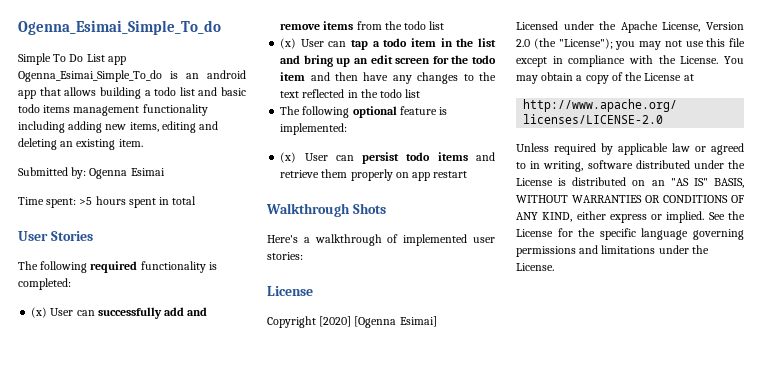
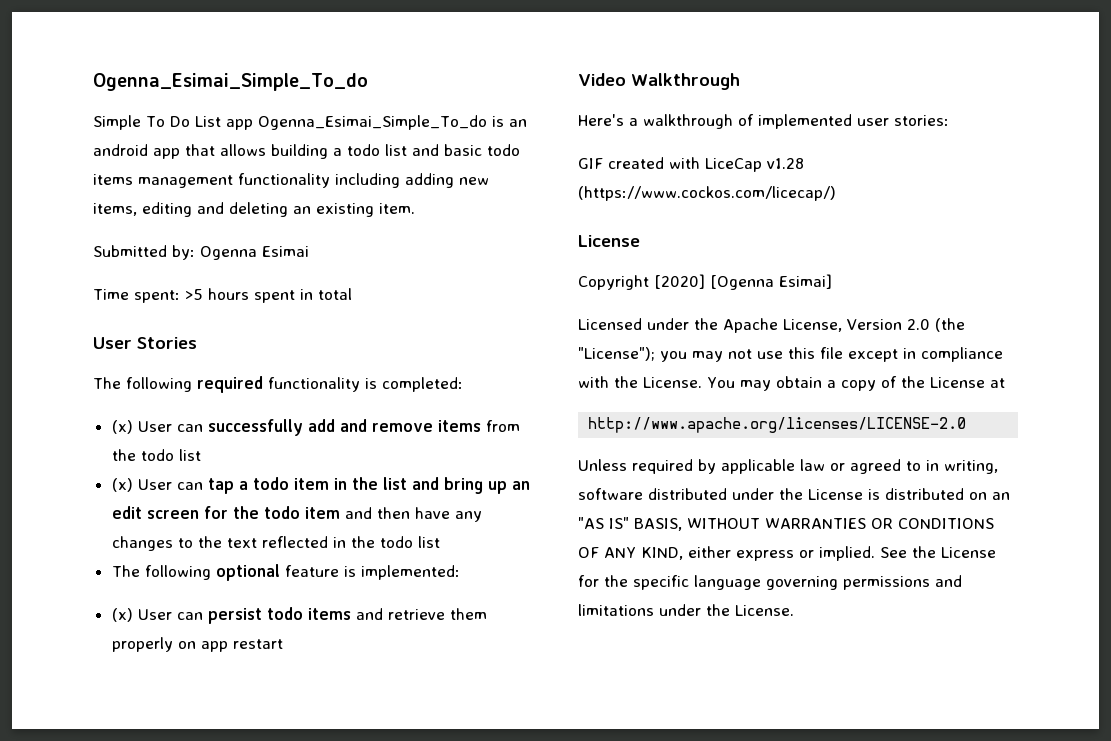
(468, 174) none -> [578,73,626,86] Video
[352,203,386,214] Shots -> (740, 81) none
(303, 256) none -> [578,157,804,172] [578,186,836,201] // GIF created with LiceCap v1.28 (https://www.cockos.com/licecap/)

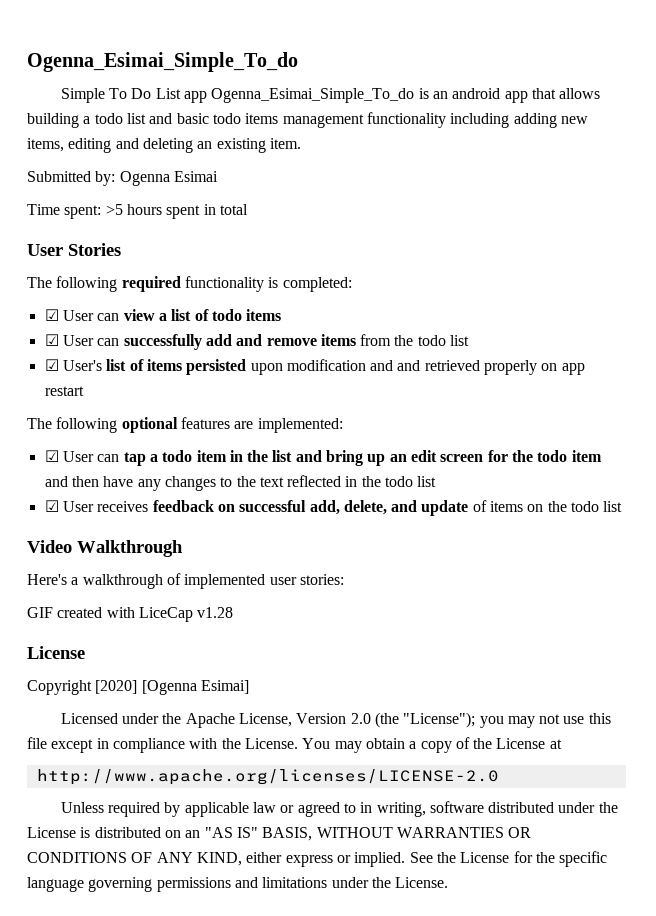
[111,420,133,434] (x) -> [44,309,282,321] [44,334,59,346] ☑ User can view a list of todo items // ☑
[111,478,133,492] (x) -> [44,359,585,375] [44,386,84,396] [27,417,343,433] [44,450,59,462] ☑ User's list of items persisted upon modification and and retrieved properly on app restart // The following optional features are implemented: // ☑
[111,564,460,581] [111,607,487,624] [111,637,283,652] The following optional feature is implemented: // (x) User can persist todo items and retrieve them properly on app restart -> [44,500,623,516] ☑ User receives feedback on successful add, delete, and update of items on the todo list
[578,186,836,201] (https://www.cockos.com/licecap/) -> (234, 612) none

